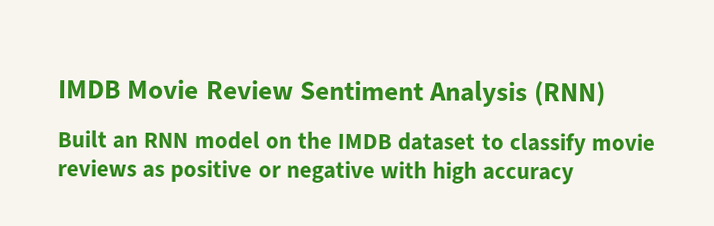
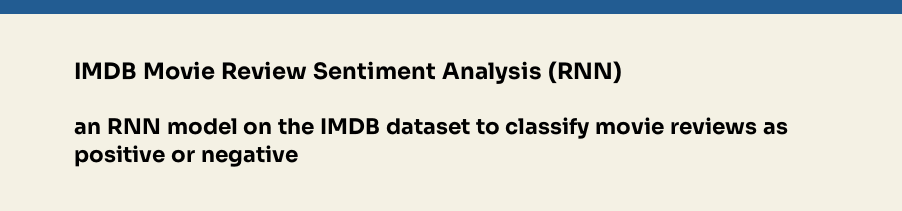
[57,130,107,148] Built -> (623, 72) none
[380,161,575,185] with high accuracy -> (298, 156) none

